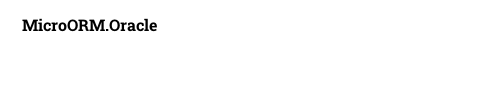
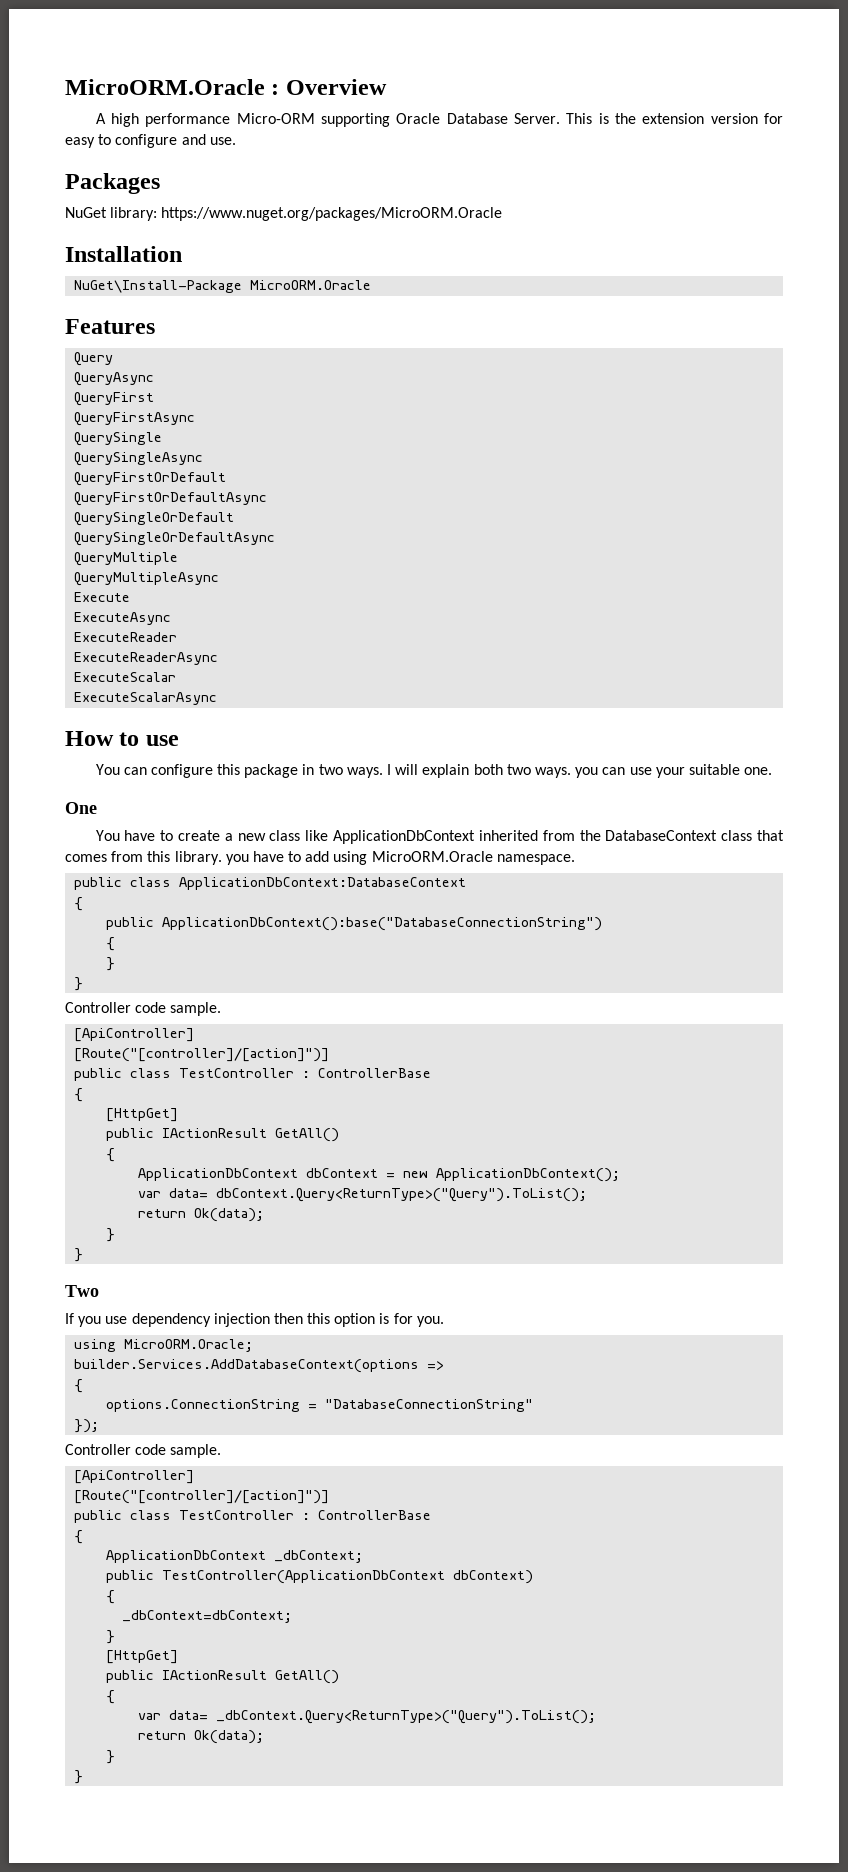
[22,18,157,32] MicroORM.Oracle -> [65,79,387,95] [95,113,784,127] [65,134,236,148] [65,173,160,194] [65,207,503,221] [65,246,182,262] [74,280,372,293] [65,319,155,334] [74,352,114,366] [74,372,155,386] [74,392,155,406] [74,412,196,426] [74,432,163,446] [74,452,204,466] [74,472,227,486] [74,492,268,506] [74,512,235,526] [74,532,276,546] [74,552,179,566] [74,572,220,586] [74,592,131,602] [74,612,172,625] [74,632,178,642] [74,652,219,665] [74,672,177,682] [74,692,218,705] [65,731,179,746] [95,764,773,778] [65,802,97,814] [95,830,785,844] [65,851,575,865] [74,877,467,890] [74,897,84,911] [106,917,603,931] [106,937,116,951] [106,957,116,971] [74,977,84,991] [65,1002,222,1016] [74,1028,195,1042] [74,1048,330,1062] [74,1068,432,1081] [74,1088,84,1102] [106,1108,179,1122] [106,1128,340,1142] [106,1148,116,1162] [138,1168,621,1182] [138,1188,588,1202] [138,1208,265,1222] [106,1228,116,1242] [74,1248,84,1262] [65,1285,99,1297] [65,1313,444,1327] [74,1339,254,1352] [74,1359,445,1373] [74,1379,84,1393] [106,1399,534,1412] [74,1419,100,1433] [65,1444,222,1458] [74,1470,195,1484] [74,1490,330,1504] [74,1510,432,1523] [74,1530,84,1544] [106,1550,364,1563] [106,1570,534,1584] [106,1590,116,1604] [122,1610,293,1623] [106,1630,116,1644] [106,1650,179,1664] [106,1670,340,1684] [106,1690,116,1704] [138,1710,597,1724] [138,1730,265,1744] [106,1750,116,1764] [74,1770,84,1784] MicroORM.Oracle : Overview // A high performance Micro-ORM supporting Oracle Database Server. This is the extension version for easy to configure and use. // Packages // NuGet library: https://www.nuget.org/packages/MicroORM.Oracle // Installation // NuGet\Install-Package MicroORM.Oracle // Features // Query // QueryAsync // QueryFirst // QueryFirstAsync // QuerySingle // QuerySingleAsync // QueryFirstOrDefault // QueryFirstOrDefaultAsync // QuerySingleOrDefault // QuerySingleOrDefaultAsync // QueryMultiple // QueryMultipleAsync // Execute // ExecuteAsync // ExecuteReader // ExecuteReaderAsync // ExecuteScalar // ExecuteScalarAsync // How to use // You can configure this package in two ways. I will explain both two ways. you can use your suitable one. // One // You have to create a new class like ApplicationDbContext inherited from the DatabaseContext class that comes from this library. you have to add using MicroORM.Oracle namespace. // public class ApplicationDbContext:DatabaseContext // { // public ApplicationDbContext():base("DatabaseConnectionString") // { // } // } // Controller code sample. // [ApiController] // [Route("[controller]/[action]")] // public class TestController : ControllerBase // { // [HttpGet] // public IActionResult GetAll() // { // ApplicationDbContext dbContext = new ApplicationDbContext(); // var data= dbContext.Query<ReturnType>("Query").ToList(); // return Ok(data); // } // } // Two // If you use dependency injection then this option is for you. // using MicroORM.Oracle; // builder.Services.AddDatabaseContext(options => // { // options.ConnectionString = "DatabaseConnectionString" // }); // Controller code sample. // [ApiController] // [Route("[controller]/[action]")] // public class TestController : ControllerBase // { // ApplicationDbContext _dbContext; // public TestController(ApplicationDbContext dbContext) // { // _dbContext=dbContext; // } // [HttpGet] // public IActionResult GetAll() // { // var data= _dbContext.Query<ReturnType>("Query").ToList(); // return Ok(data); // } // }

